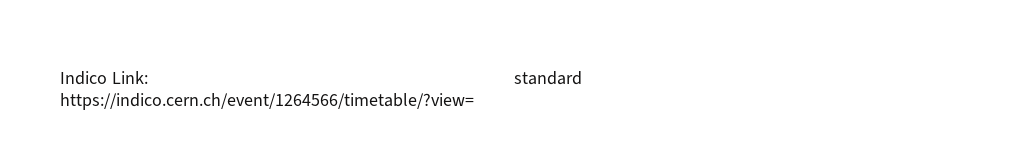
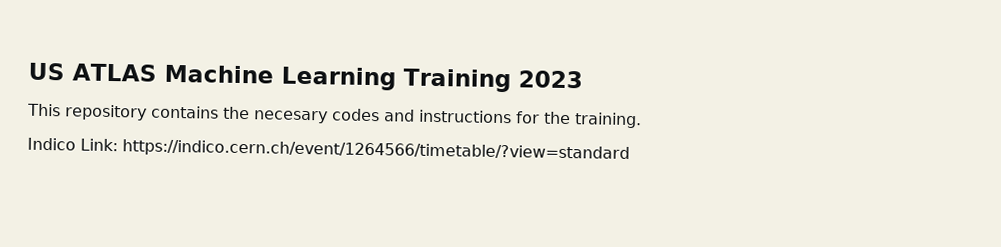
(60, 78) none -> [28,62,583,93] [27,103,642,129] US ATLAS Machine Learning Training 2023 // This repository contains the necesary codes and instructions for the training. //

